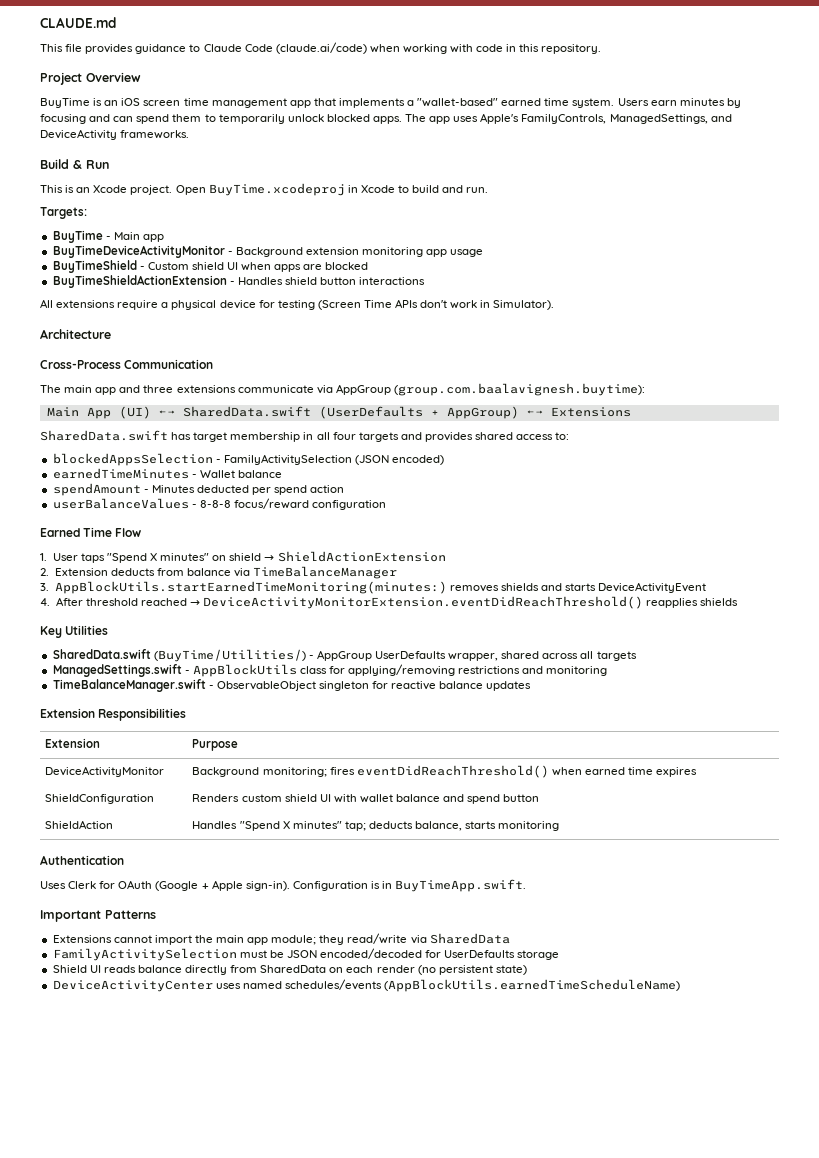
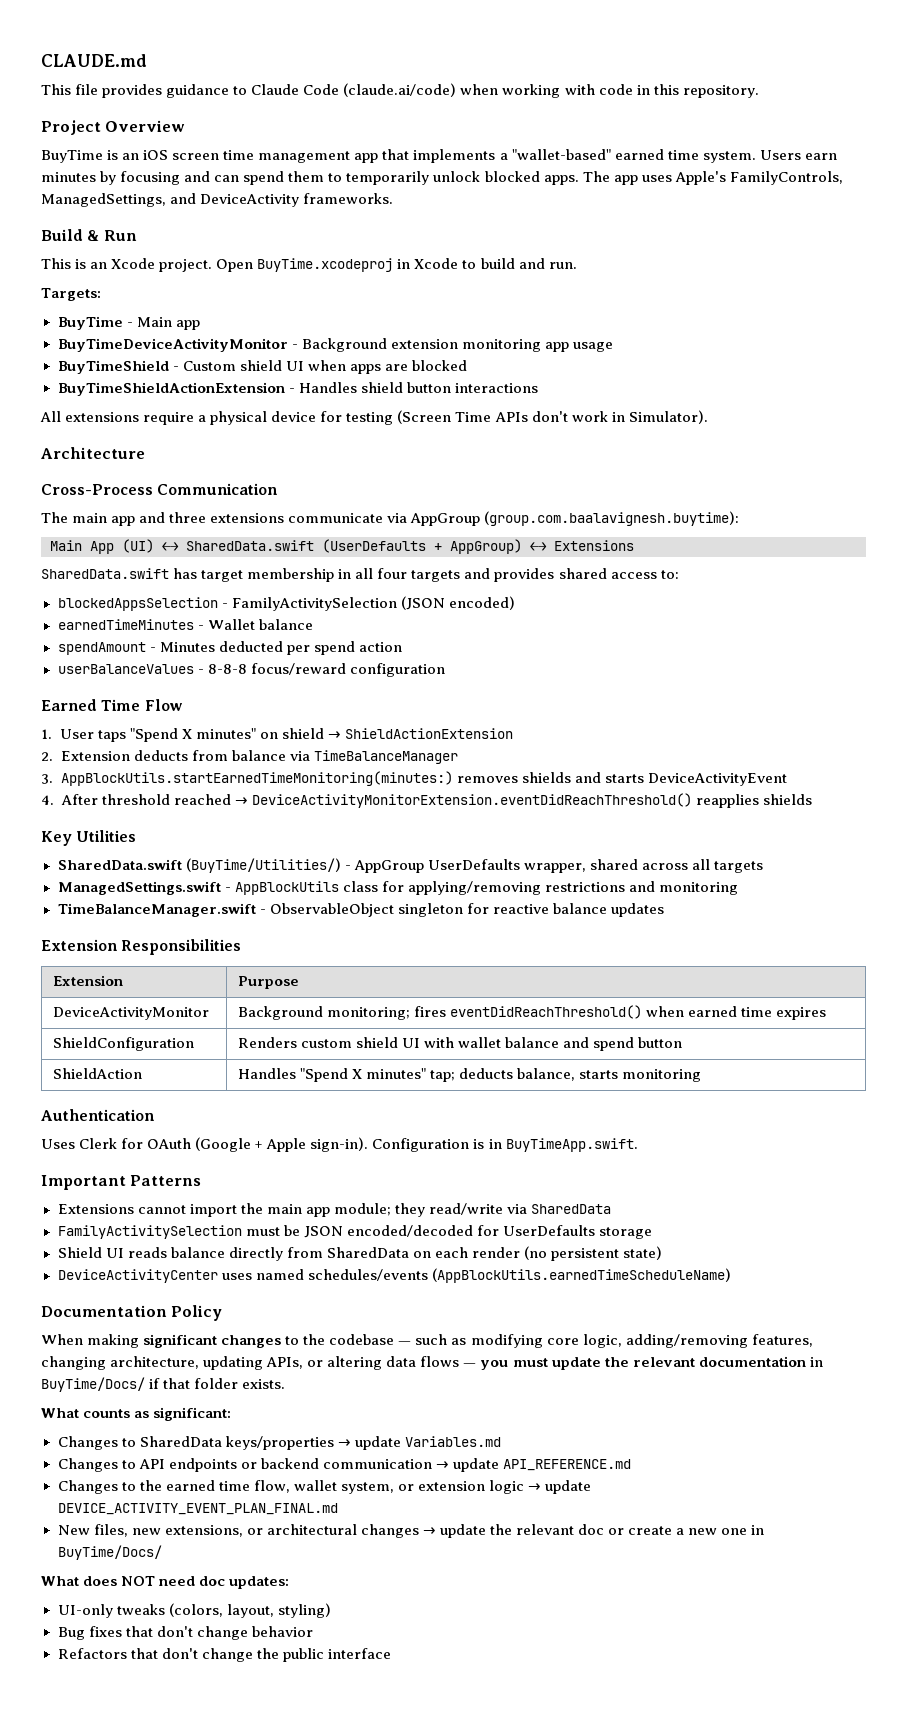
(681, 985) none -> [41,1305,223,1321] [41,1334,813,1348] [41,1356,823,1370] [41,1377,286,1392] [41,1407,232,1421] [57,1436,501,1450] [57,1458,631,1472] [57,1480,592,1494] [57,1503,338,1515] [57,1524,765,1538] [57,1545,162,1560] [41,1576,290,1589] [57,1603,331,1618] [57,1626,313,1640] [57,1648,391,1662] // Documentation Policy // When making significant changes to the codebase — such as modifying core logic, adding/removing features, changing architecture, updating APIs, or altering data flows — you must update the relevant documentation in BuyTime/Docs/ if that folder exists. // What counts as significant: // Changes to SharedData keys/properties → update Variables.md // Changes to API endpoints or backend communication → update API_REFERENCE.md // Changes to the earned time flow, wallet system, or extension logic → update DEVICE_ACTIVITY_EVENT_PLAN_FINAL.md // New files, new extensions, or architectural changes → update the relevant doc or create a new one in BuyTime/Docs/ // What does NOT need doc updates: // UI-only tweaks (colors, layout, styling) // Bug fixes that don't change behavior // Refactors that don't change the public interface

